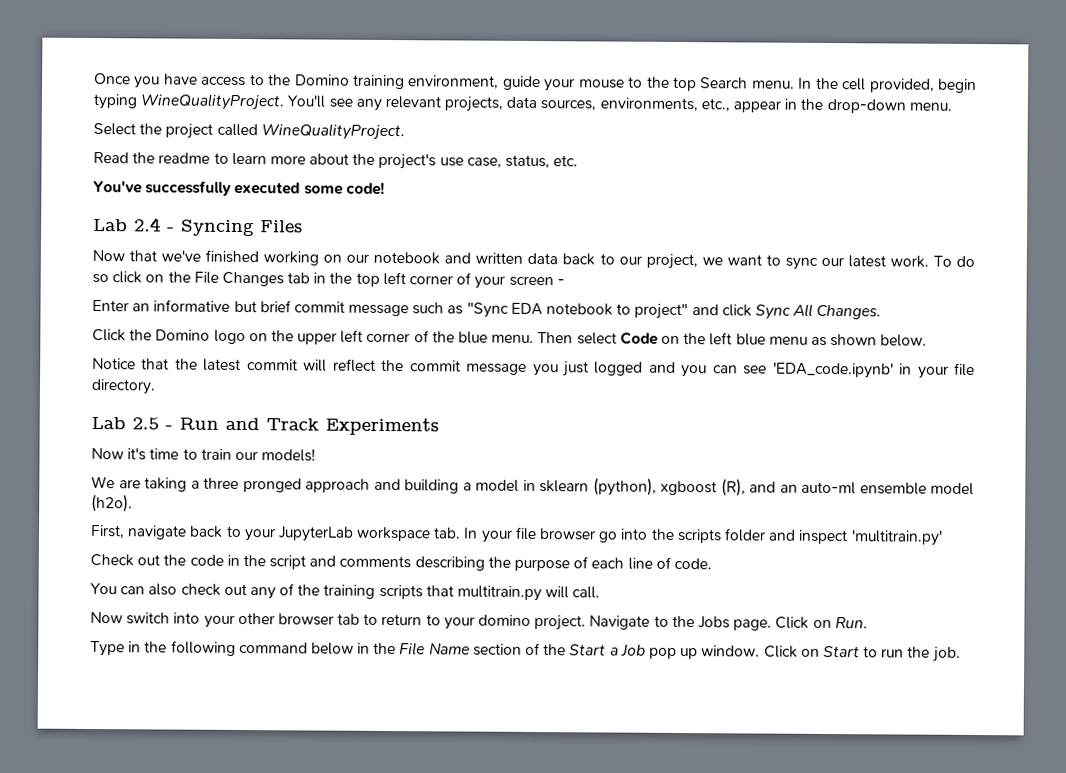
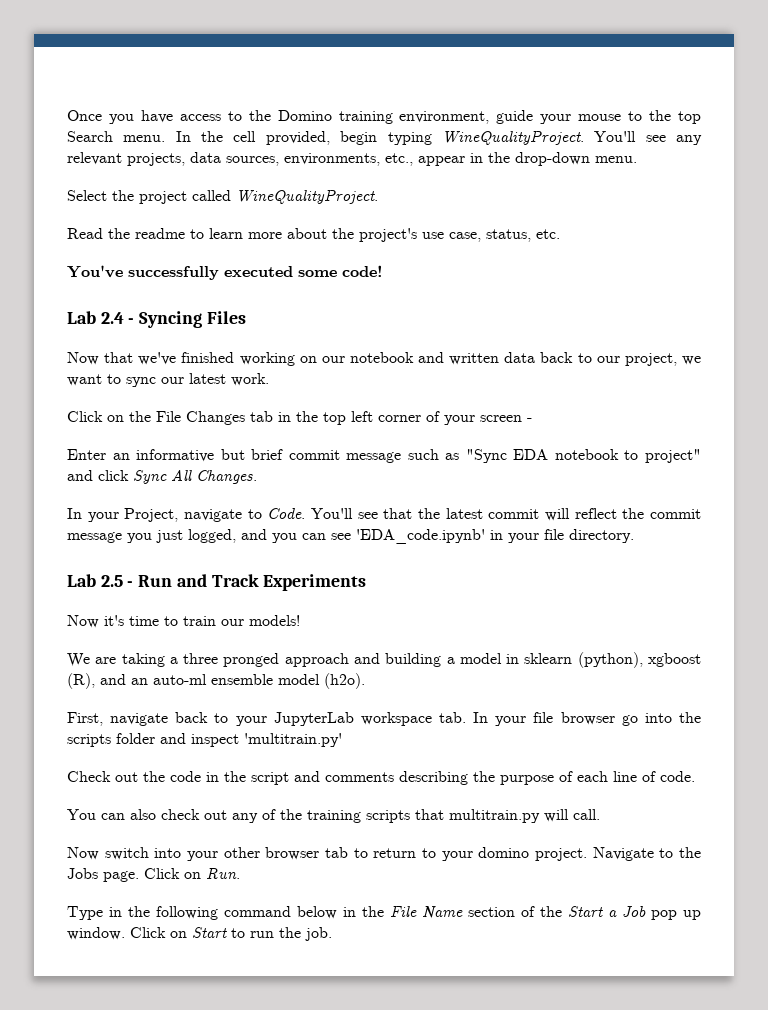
[932,255,975,268] [92,271,143,284] To do so click -> [67,411,103,422] // Click
[92,328,928,347] [92,357,136,370] Click the Domino logo on the upper left corner of the blue menu. Then select Code on the left blue menu as shown below. // Notice -> [67,508,378,522] In your Project, navigate to Code. You'll see
[594,361,644,376] logged -> [188,529,236,543] logged,

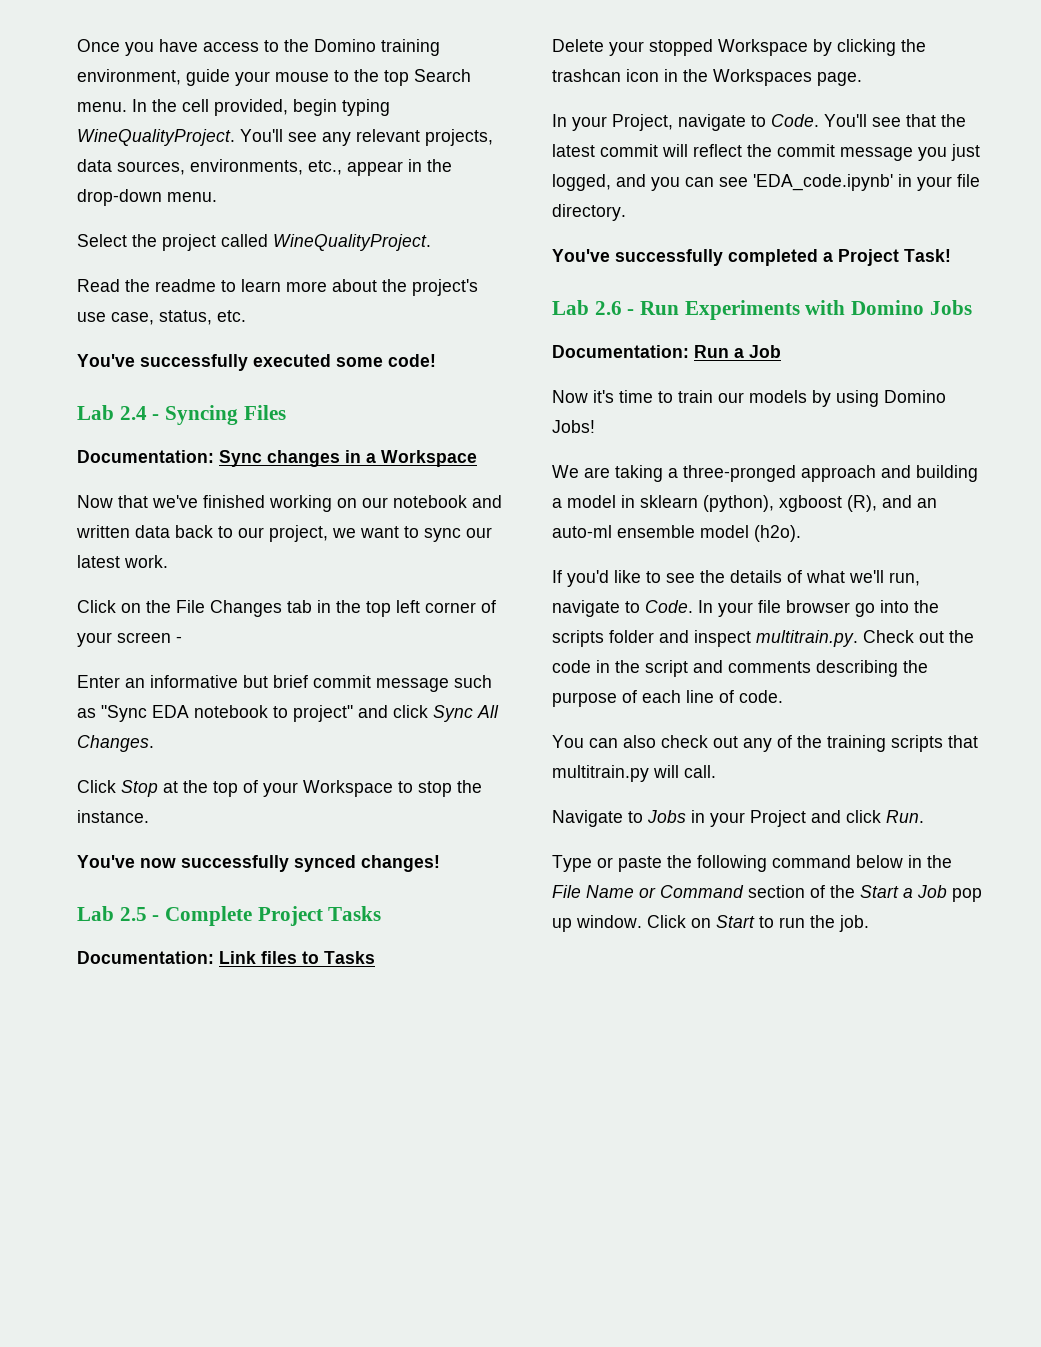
(246, 317) none -> [77,450,477,467] // Documentation: Sync changes in a Workspace
(257, 477) none -> [77,780,482,797] [77,810,149,823] [77,855,440,872] [77,906,382,926] [77,951,375,964] [552,39,926,56] [552,69,862,86] // Click Stop at the top of your Workspace to stop the instance. // You've now successfully synced changes! // Lab 2.5 - Complete Project Tasks // Documentation: Link files to Tasks // Delete your stopped Workspace by clicking the trashcan icon in the Workspaces page.
[67,574,123,587] // Lab 2.5 -> [552,249,951,266] [552,300,622,315] // You've successfully completed a Project Task! // Lab 2.6
[176,574,259,587] and Track -> (680, 308) none
(367, 582) none -> [805,300,972,315] [552,345,781,358] with Domino Jobs // Documentation: Run a Job
[249,615,300,626] models! -> [749,390,946,407] [552,420,595,433] models by using Domino Jobs!
[183,653,280,667] three pronged -> [683,465,796,482] three-pronged
[67,712,466,726] First, navigate back to your JupyterLab workspace tab. -> [552,570,920,587] [552,600,693,617] If you'd like to see the details of what we'll run, navigate to Code.
[244,733,342,747] 'multitrain.py' // -> [756,630,858,647] multitrain.py.
[67,847,701,861] [67,868,201,882] Now switch into your other browser tab to return to your domino project. Navigate to the Jobs page. Click on -> [552,810,881,827] Navigate to Jobs in your Project and click
[109,907,122,917] in -> [597,856,662,872] or paste
(463, 912) none -> [639,885,744,898] or Command

